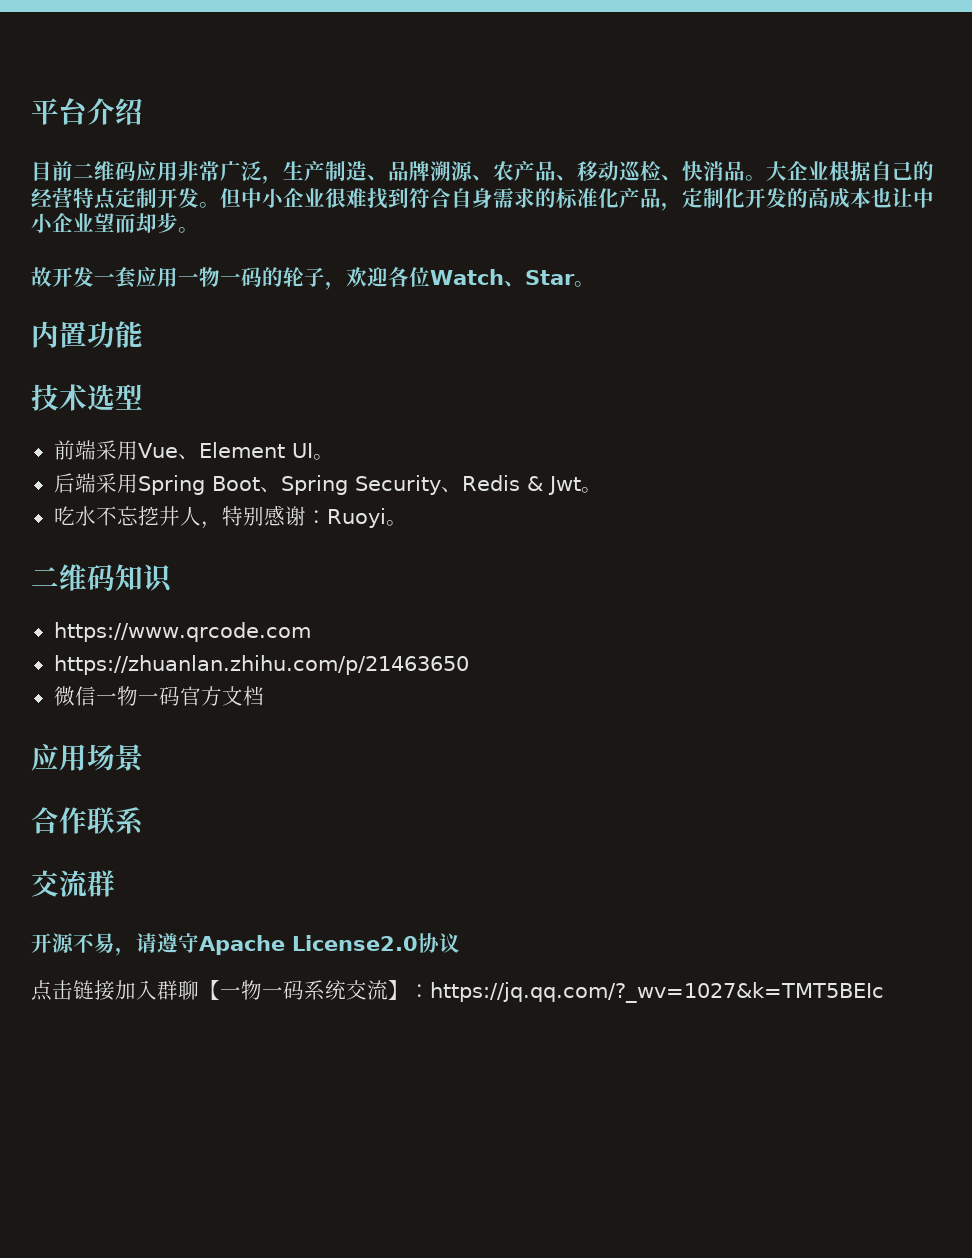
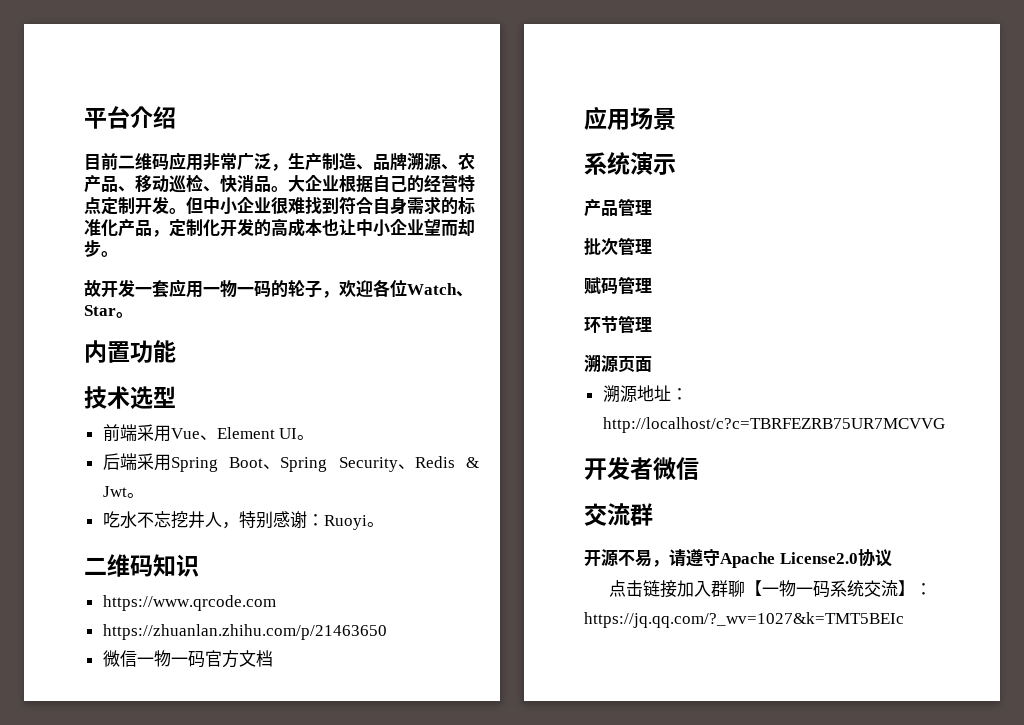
[31,807,143,835] 合作联系 -> [584,152,676,175] [584,198,652,217] [584,237,652,255] [584,276,652,294] [584,315,652,333] [584,354,652,373] [602,385,688,403] [602,417,945,433] [584,457,699,480] 系统演示 // 产品管理 // 批次管理 // 赋码管理 // 环节管理 // 溯源页面 // 溯源地址：http://localhost/c?c=TBRFEZRB75UR7MCVVG // 开发者微信

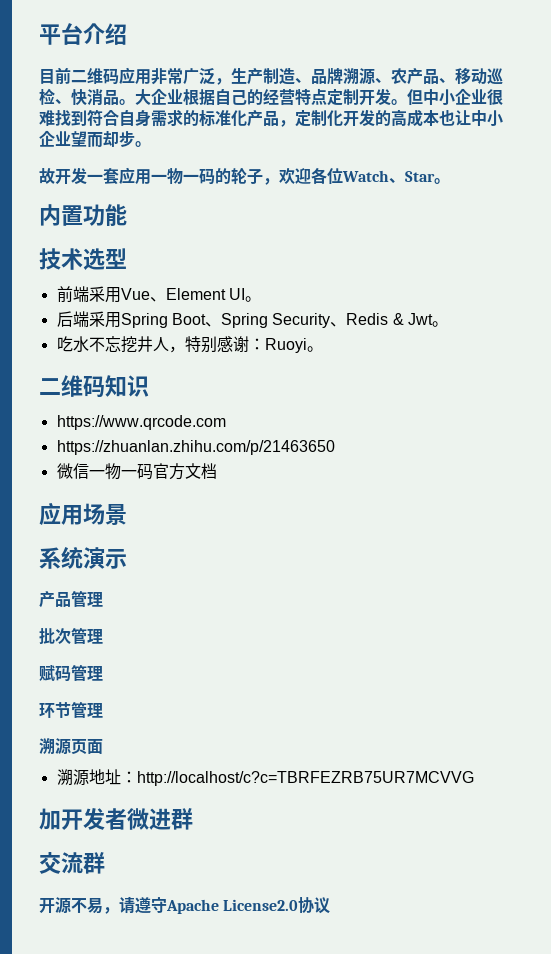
(945, 425) none -> [39,808,61,830] 加
[676,457,699,480] 信 -> [149,808,193,830] 进群
[608,580,932,598] [584,612,904,628] // 点击链接加入群聊【一物一码系统交流】：https://jq.qq.com/?_wv=1027&k=TMT5BEIc -> (331, 905) none

